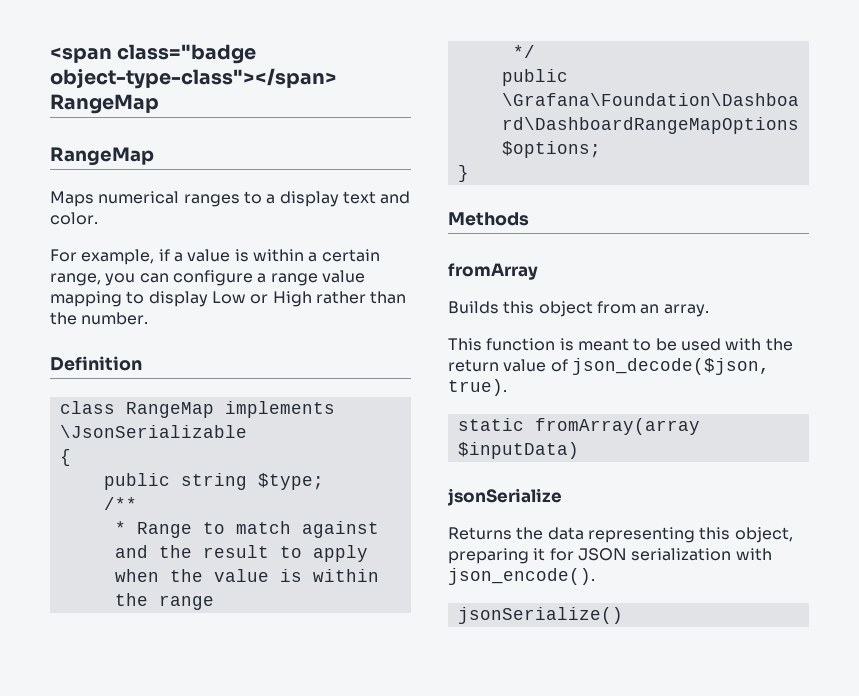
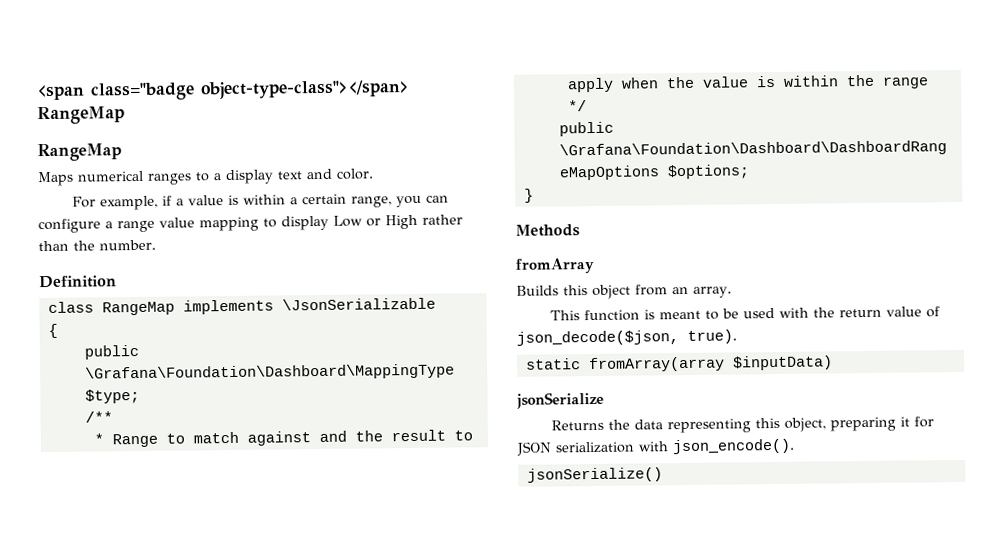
[180,473,247,490] string -> [84,363,455,382] \Grafana\Foundation\Dashboard\MappingType

